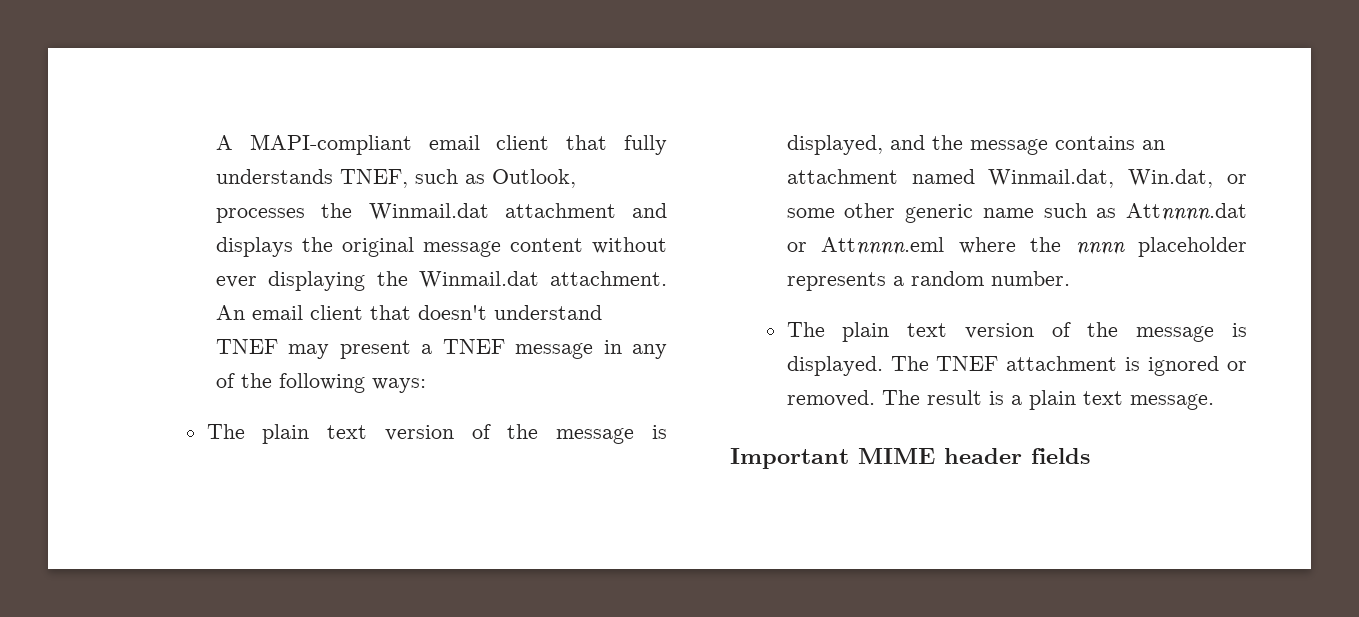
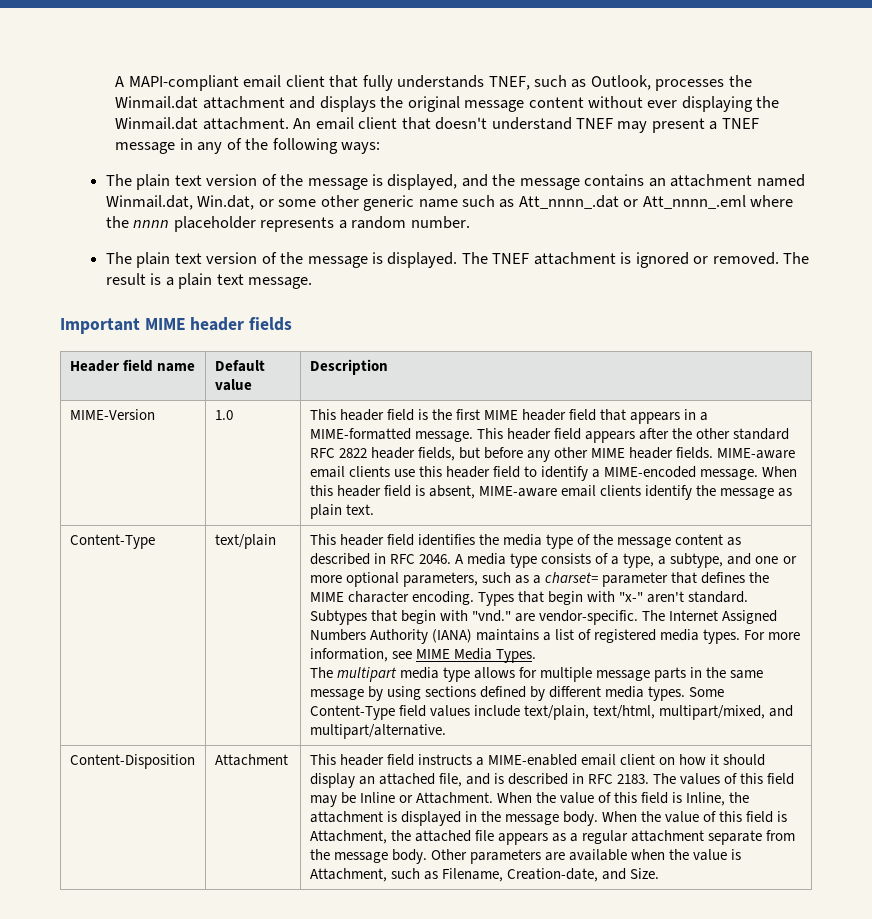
[1126,203,1247,221] [786,237,945,255] Attnnnn.dat or Attnnnn.eml -> [518,195,746,209] Att_nnnn_.dat or Att_nnnn_.eml
(1090, 456) none -> [69,359,195,372] [214,360,265,372] [214,379,252,391] [309,359,388,375] [69,409,155,420] [214,410,233,420] [309,409,709,424] [309,428,790,443] [309,447,796,462] [309,466,798,481] [309,485,793,500] [309,504,374,519] [69,534,155,549] [214,534,276,549] [309,534,742,549] [309,553,797,568] [309,572,770,587] [309,591,749,606] [309,610,778,625] [309,629,801,644] [309,648,536,663] [309,667,764,682] [309,686,725,701] [309,705,794,720] [309,724,446,739] [69,754,195,769] [214,754,288,766] [309,754,766,766] [309,773,795,788] [309,792,750,807] [309,811,788,826] [309,830,796,845] [309,849,742,864] [309,868,660,882] // Header field name | Default value | Description // MIME-Version | 1.0 | This header field is the first MIME header field that appears in a MIME-formatted message. This header field appears after the other standard RFC 2822 header fields, but before any other MIME header fields. MIME-aware email clients use this header field to identify a MIME-encoded message. When this header field is absent, MIME-aware email clients identify the message as plain text. // Content-Type | text/plain | This header field identifies the media type of the message content as described in RFC 2046. A media type consists of a type, a subtype, and one or more optional parameters, such as a charset= parameter that defines the MIME character encoding. Types that begin with "x-" aren't standard. Subtypes that begin with "vnd." are vendor-specific. The Internet Assigned Numbers Authority (IANA) maintains a list of registered media types. For more information, see MIME Media Types. // The multipart media type allows for multiple message parts in the same message by using sections defined by different media types. Some Content-Type field values include text/plain, text/html, multipart/mixed, and multipart/alternative. // Content-Disposition | Attachment | This header field instructs a MIME-enabled email client on how it should display an attached file, and is described in RFC 2183. The values of this field may be Inline or Attachment. When the value of this field is Inline, the attachment is displayed in the message body. When the value of this field is Attachment, the attached file appears as a regular attachment separate from the message body. Other parameters are available when the value is Attachment, such as Filename, Creation-date, and Size.

